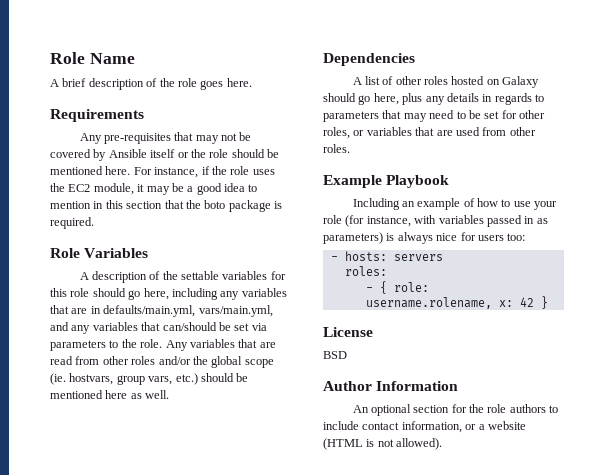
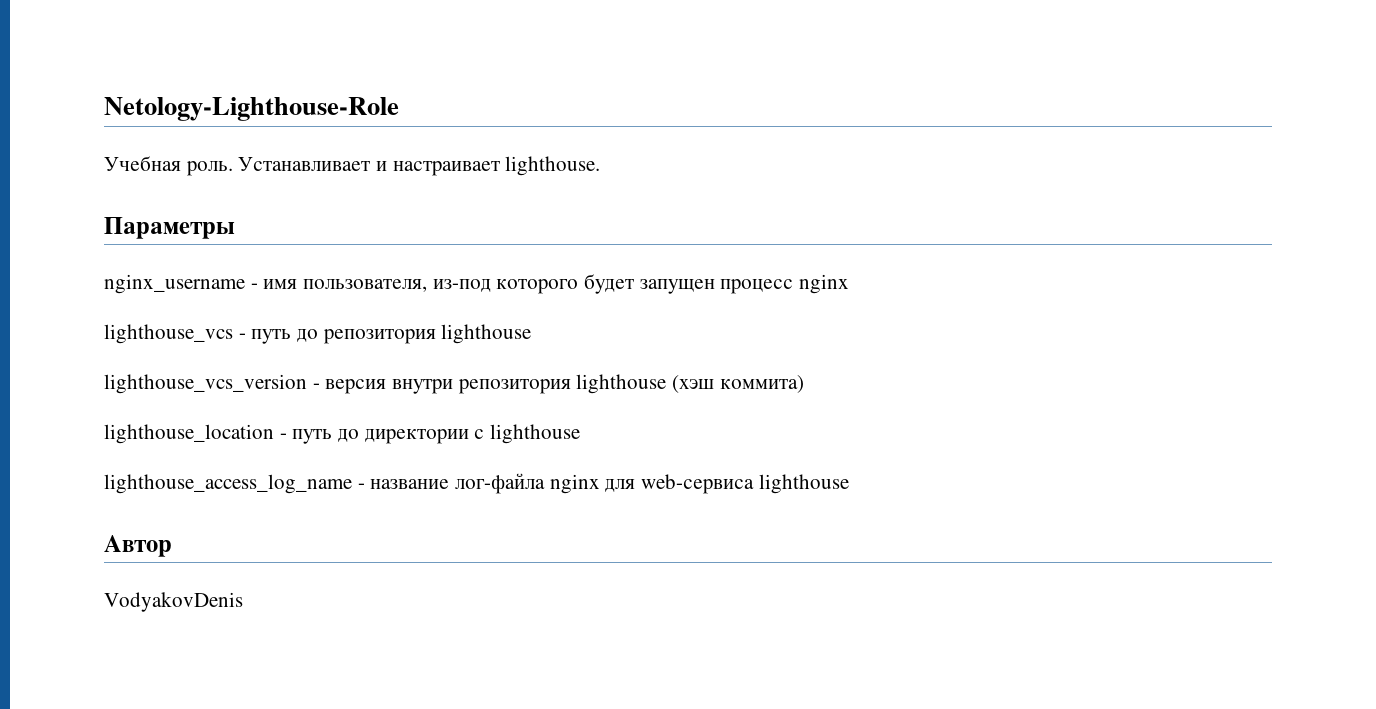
[50,52,135,64] [50,78,252,90] [50,109,144,122] [79,132,252,144] [50,149,279,161] [50,166,275,178] [50,183,258,195] [50,200,282,212] [50,217,94,229] [50,248,149,258] [79,271,286,283] [50,288,287,300] [50,305,273,317] [50,322,267,334] [50,339,276,351] [50,356,274,368] [50,373,249,385] [50,390,170,399] [323,53,415,66] [352,76,540,88] [323,93,544,105] [323,110,545,122] [323,127,536,139] [323,144,350,153] [323,175,450,188] [352,198,558,210] [323,215,548,227] [323,232,526,244] [330,251,443,261] [344,266,387,276] [365,281,429,294] [365,296,548,309] [323,327,373,337] [323,351,347,359] [323,381,459,391] [352,404,559,416] [323,421,526,433] [323,438,443,450] Role Name // A brief description of the role goes here. // Requirements // Any pre-requisites that may not be covered by Ansible itself or the role should be mentioned here. For instance, if the role uses the EC2 module, it may be a good idea to mention in this section that the boto package is required. // Role Variables // A description of the settable variables for this role should go here, including any variables that are in defaults/main.yml, vars/main.yml, and any variables that can/should be set via parameters to the role. Any variables that are read from other roles and/or the global scope (ie. hostvars, group vars, etc.) should be mentioned here as well. // Dependencies // A list of other roles hosted on Galaxy should go here, plus any details in regards to parameters that may need to be set for other roles, or variables that are used from other roles. // Example Playbook // Including an example of how to use your role (for instance, with variables passed in as parameters) is always nice for users too: // - hosts: servers // roles: // - { role: username.rolename, x: 42 } // License // BSD // Author Information // An optional section for the role authors to include contact information, or a website (HTML is not allowed). -> [104,97,399,121] [104,156,601,176] [104,217,235,239] [104,274,850,294] [104,324,532,344] [104,374,804,394] [104,424,581,444] [104,473,849,494] [104,535,172,557] [104,592,243,612] Netology-Lighthouse-Role // Учебная роль. Устанавливает и настраивает lighthouse. // Параметры // nginx_username - имя пользователя, из-под которого будет запущен процесс nginx // lighthouse_vcs - путь до репозитория lighthouse // lighthouse_vcs_version - версия внутри репозитория lighthouse (хэш коммита) // lighthouse_location - путь до директории с lighthouse // lighthouse_access_log_name - название лог-файла nginx для web-сервиса lighthouse // Автор // VodyakovDenis

